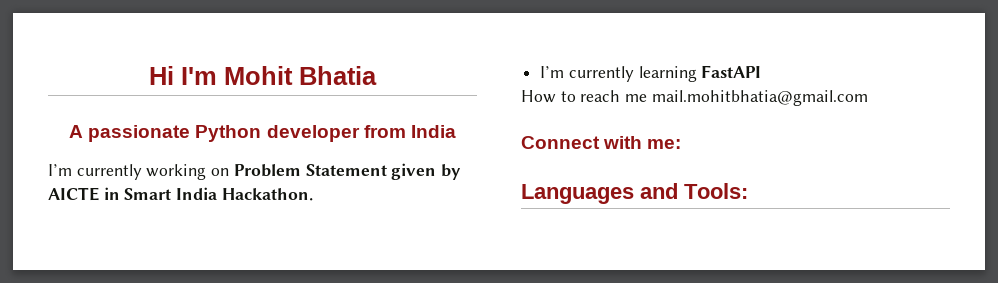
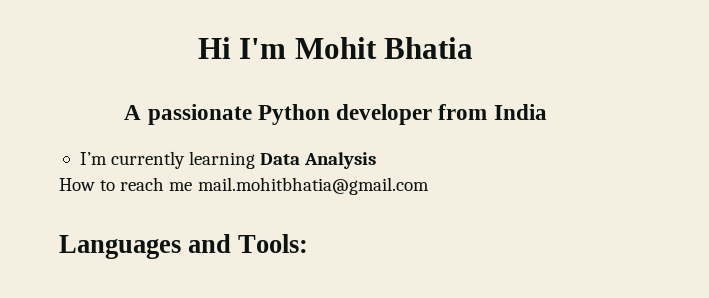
[48,163,462,180] [48,187,313,201] // I’m currently working on Problem Statement given by AICTE in Smart India Hackathon. -> (547, 112) none
[701,65,762,78] FastAPI -> [260,152,377,169] Data Analysis
[521,136,682,149] // Connect with me: -> (429, 186) none

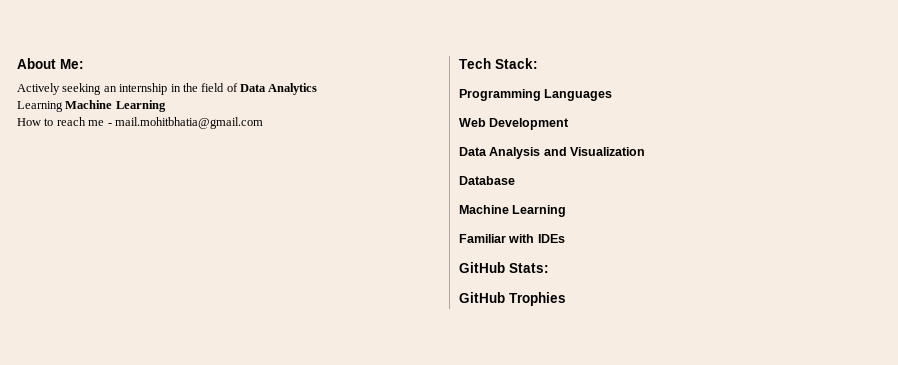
[197,37,474,59] [124,104,547,125] [79,151,377,169] Hi I'm Mohit Bhatia // A passionate Python developer from India // I’m currently learning Data Analysis -> [17,58,84,69] [17,83,318,95] [17,100,166,112] About Me: // Actively seeking an internship in the field of Data Analytics // Learning Machine Learning
(193, 186) none -> [107,123,112,126] -
[59,234,309,259] Languages and Tools: -> [459,58,538,69] [459,89,613,101] [459,118,570,130] [459,147,646,159] [459,176,515,185] [459,205,567,217] [459,234,565,243] [459,262,549,273] [459,292,566,306] Tech Stack: // Programming Languages // Web Development // Data Analysis and Visualization // Database // Machine Learning // Familiar with IDEs // GitHub Stats: // GitHub Trophies

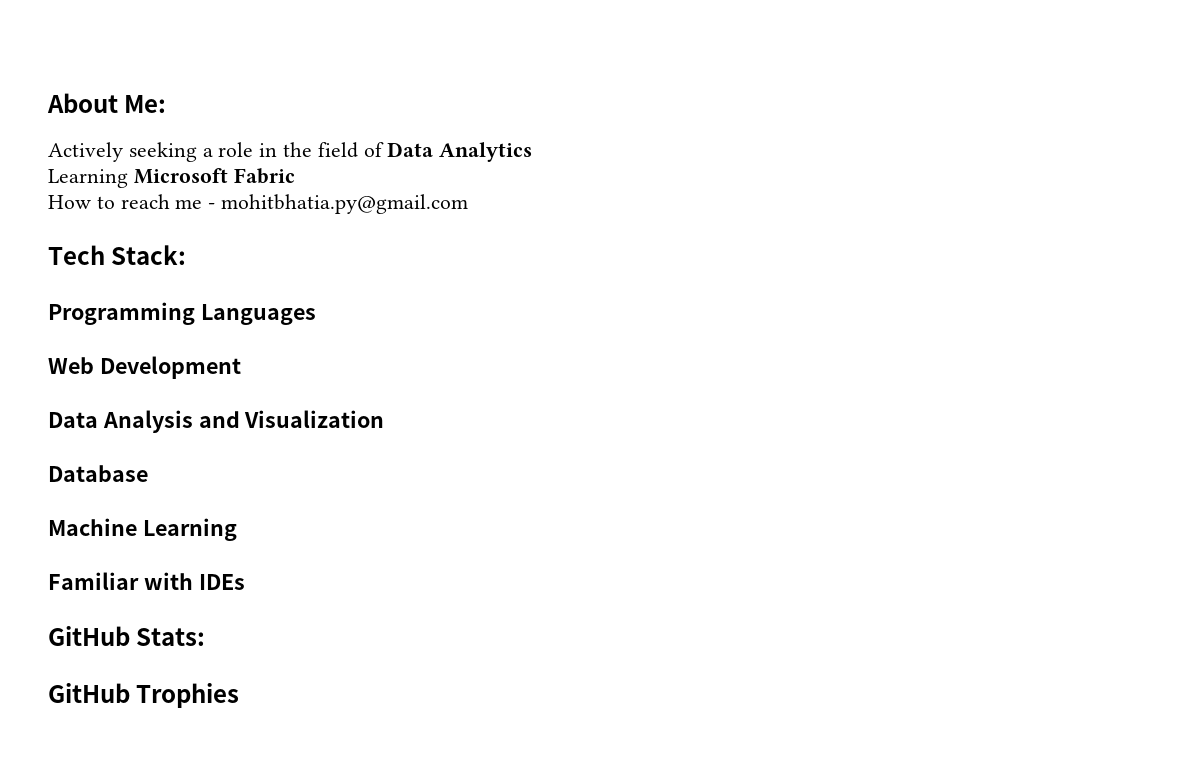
[103,83,168,95] an internship -> [202,142,254,157] a role
[65,100,166,112] Machine Learning -> [133,168,295,184] Microsoft Fabric
[114,117,263,129] mail.mohitbhatia@gmail.com -> [221,194,469,214] mohitbhatia.py@gmail.com

